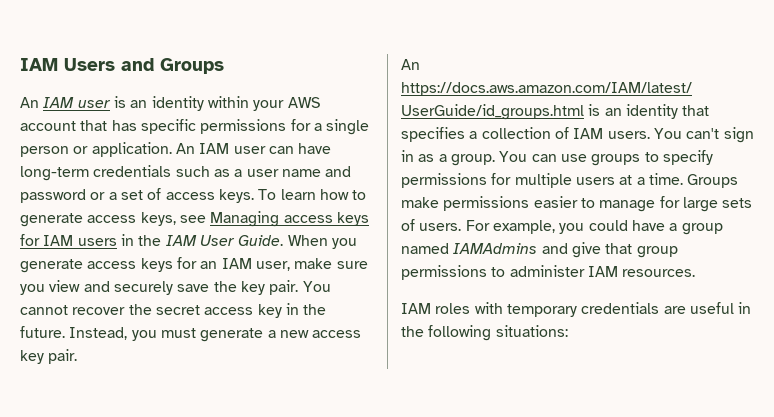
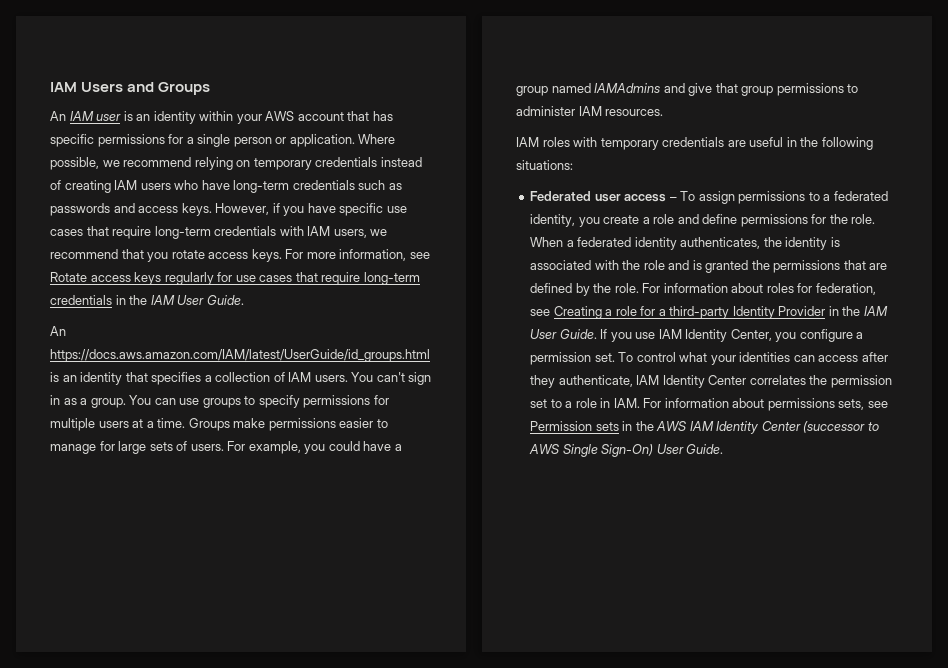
[175,143,294,154] An IAM user can -> [358,134,396,144] [50,157,422,170] [50,180,199,193] Where possible, we recommend relying on temporary credentials instead of creating IAM users who
[234,166,352,177] [20,188,367,203] [20,211,369,227] [20,234,357,249] [20,257,368,273] [20,280,331,295] [20,303,327,318] [20,326,362,342] [20,349,78,364] a user name and password or a set of access keys. To learn how to generate access keys, see Managing access keys for IAM users in the IAM User Guide. When you generate access keys for an IAM user, make sure you view and securely save the key pair. You cannot recover the secret access key in the future. Instead, you must generate a new access key pair. -> [50,203,407,216] [50,226,388,239] [50,249,430,262] [50,272,420,285] [50,295,244,305] passwords and access keys. However, if you have specific use cases that require long-term credentials with IAM users, we recommend that you rotate access keys. For more information, see Rotate access keys regularly for use cases that require long-term credentials in the IAM User Guide.
(568, 331) none -> [530,191,888,204] [530,214,876,227] [530,237,840,250] [530,260,888,273] [530,283,876,296] [530,306,888,319] [530,329,864,342] [530,352,888,365] [530,375,892,388] [530,398,888,411] [530,421,879,434] [529,444,724,457] // Federated user access – To assign permissions to a federated identity, you create a role and define permissions for the role. When a federated identity authenticates, the identity is associated with the role and is granted the permissions that are defined by the role. For information about roles for federation, see Creating a role for a third-party Identity Provider in the IAM User Guide. If you use IAM Identity Center, you configure a permission set. To control what your identities can access after they authenticate, IAM Identity Center correlates the permission set to a role in IAM. For information about permissions sets, see Permission sets in the AWS IAM Identity Center (successor to AWS Single Sign-On) User Guide.

